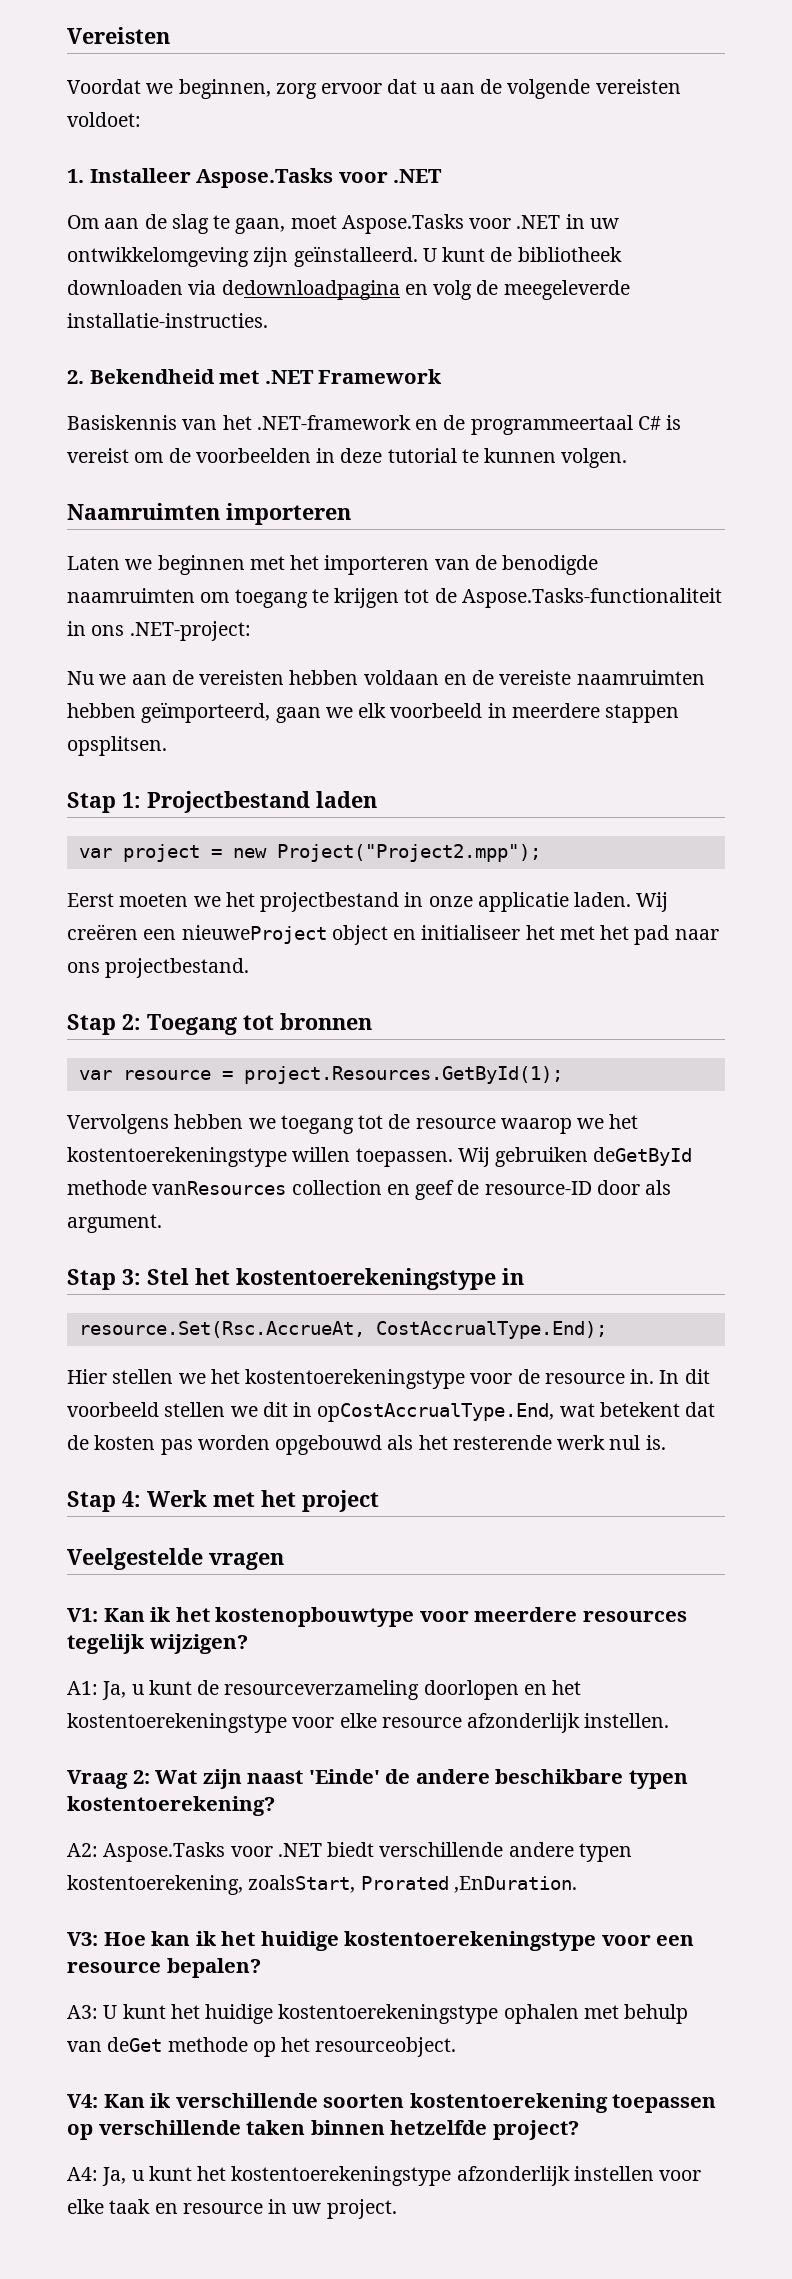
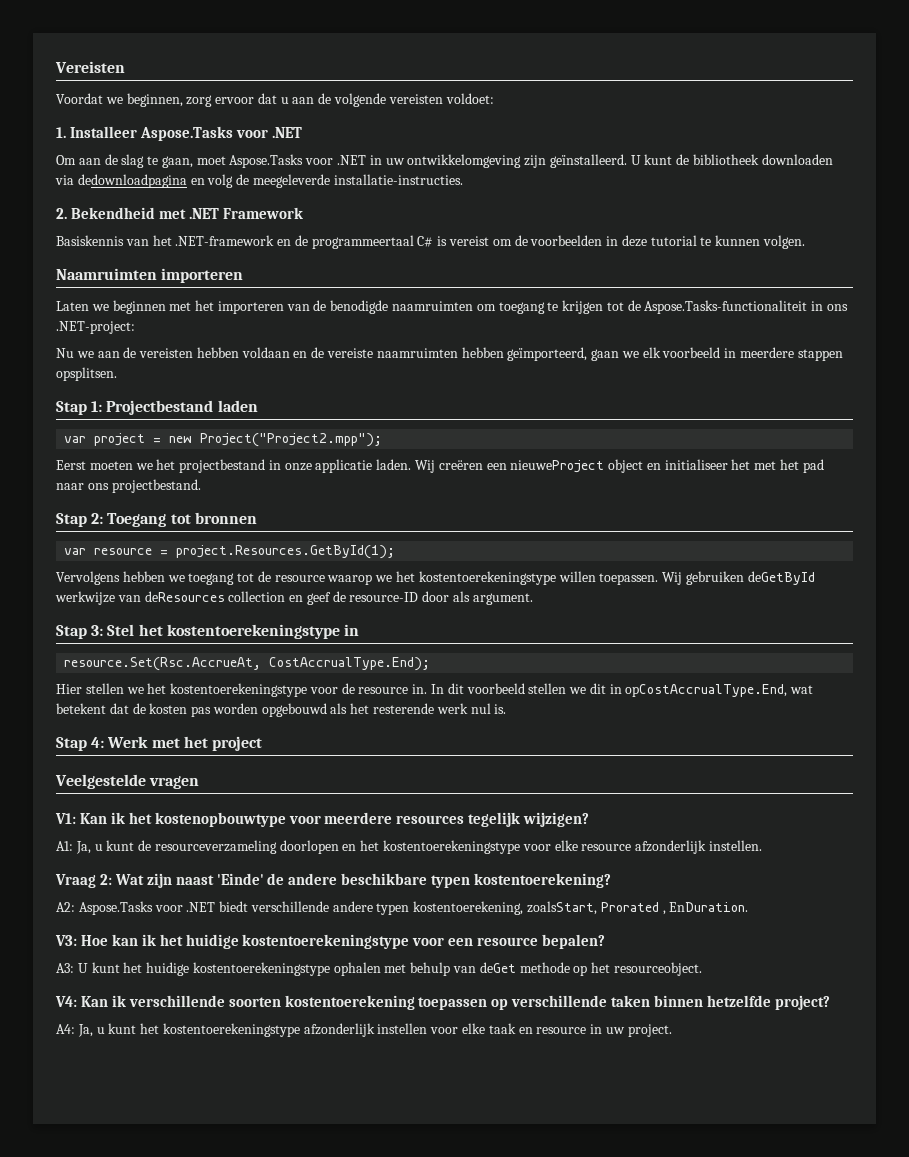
[67,1180,287,1195] methode vanResources -> [55,591,225,605] werkwijze van deResources
[453,1876,577,1893] ,EnDuration. -> [662,902,749,915] , EnDuration.

